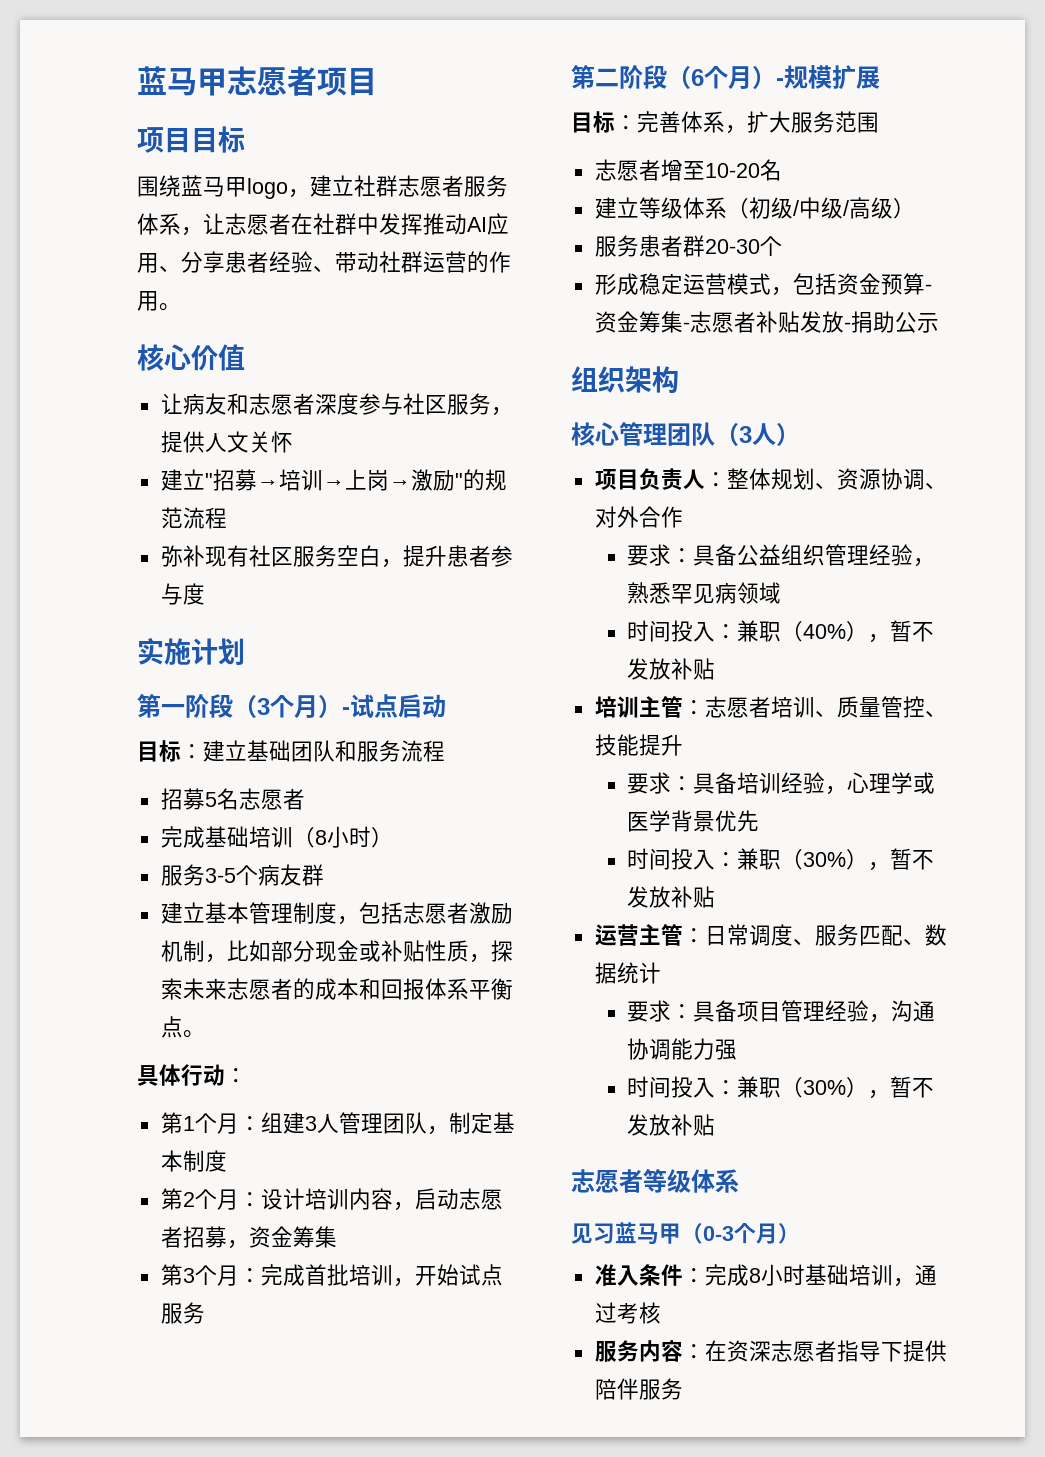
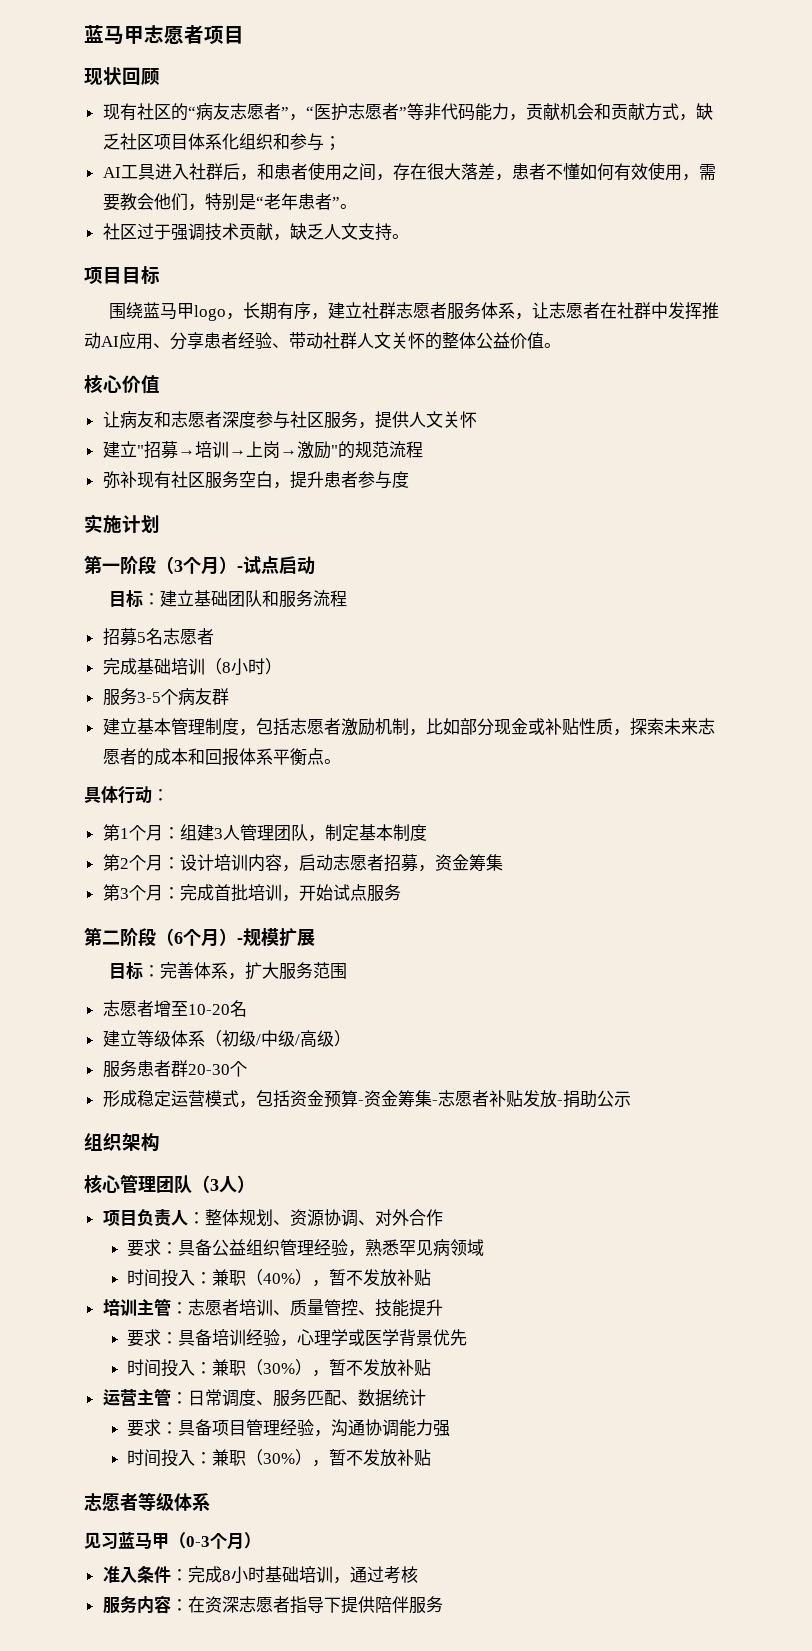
(377, 82) none -> [84,67,160,86] [102,103,713,121] [102,133,341,151] [102,162,716,181] [102,193,357,211] [102,223,409,241] // 现状回顾 // 现有社区的“病友志愿者”，“医护志愿者”等非代码能力，贡献机会和贡献方式，缺乏社区项目体系化组织和参与； // AI工具进入社群后，和患者使用之间，存在很大落差，患者不懂如何有效使用，需要教会他们，特别是“老年患者”。 // 社区过于强调技术贡献，缺乏人文支持。
(310, 193) none -> [242,302,328,320] 长期有序，
[423,251,511,273] [137,291,159,311] 运营的作用 -> [357,332,544,350] 人文关怀的整体公益价值

